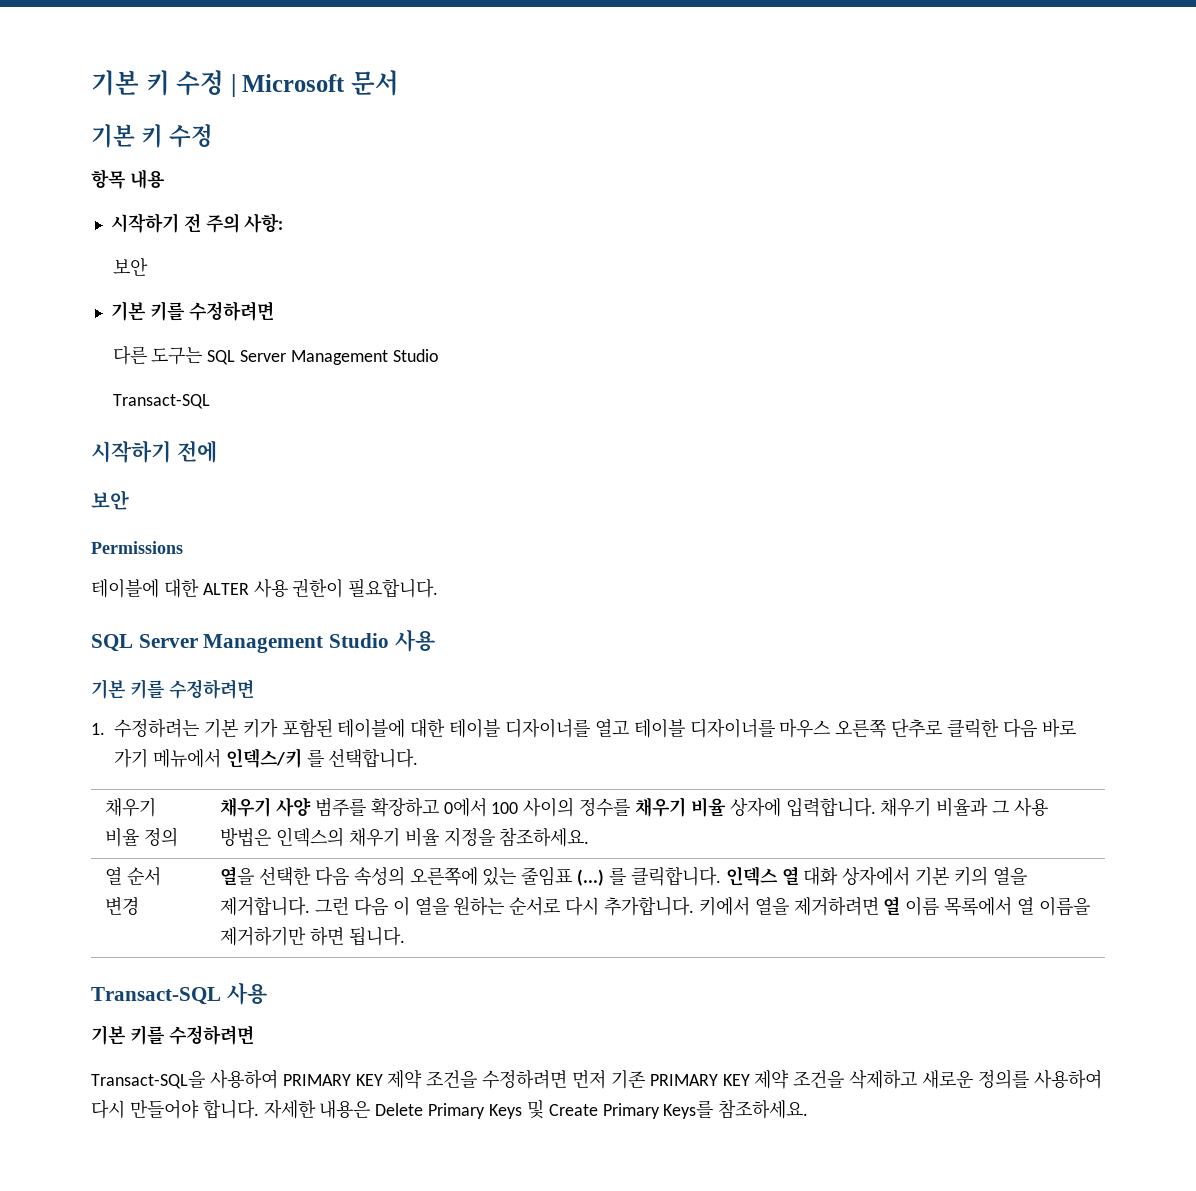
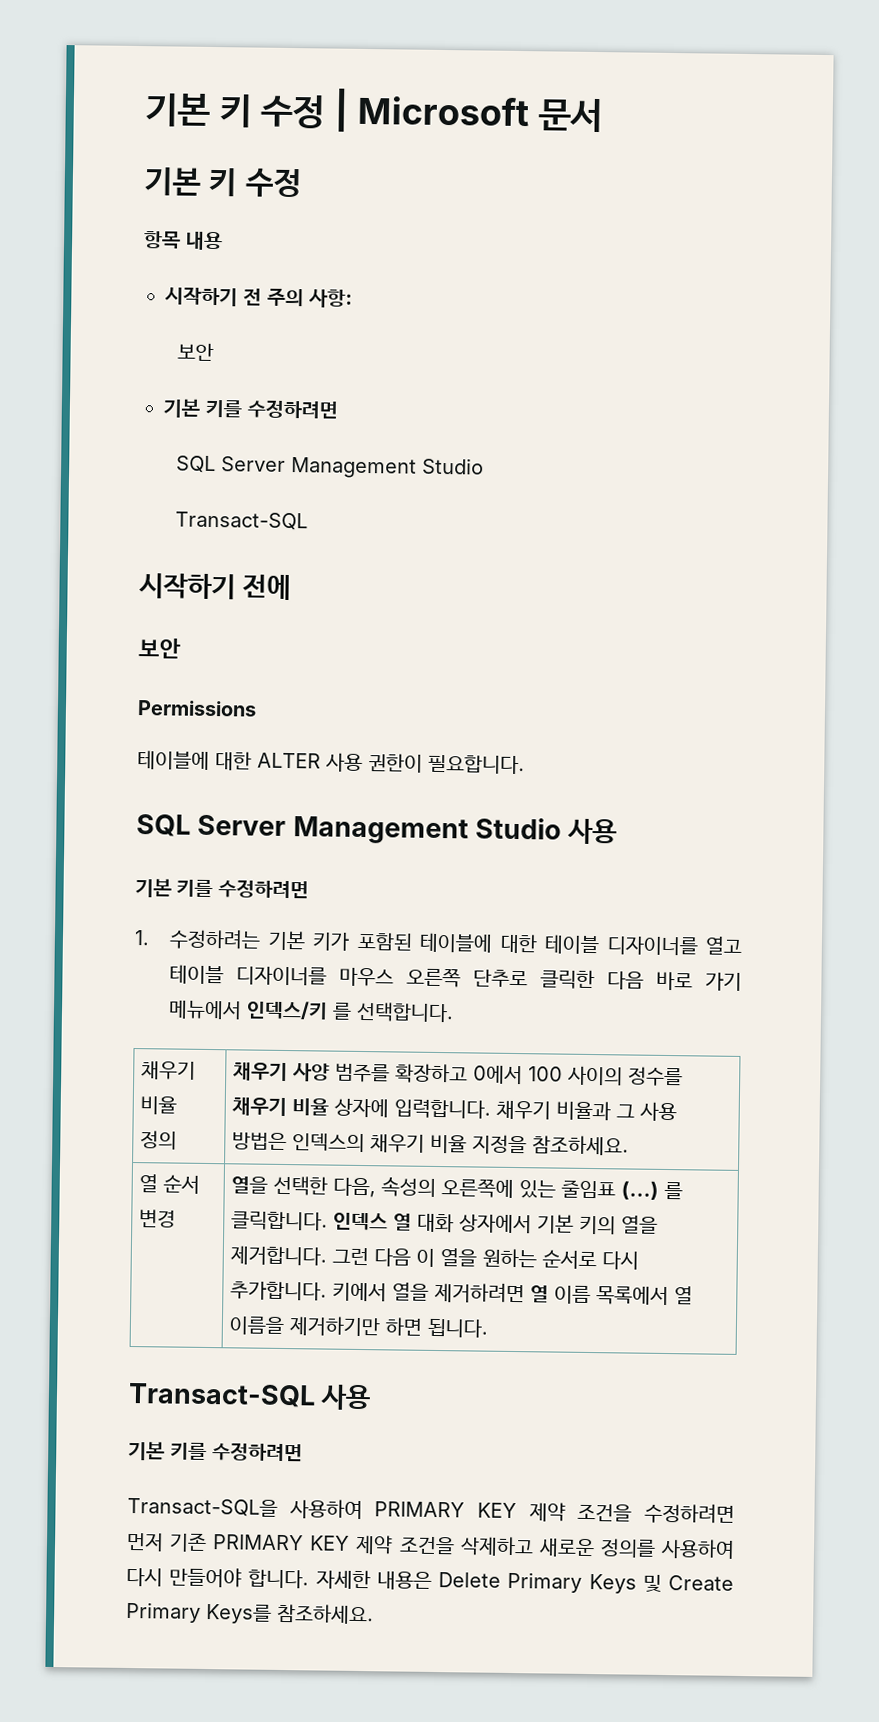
[112,345,203,365] 다른 도구는 -> (339, 409) none
[314,866,349,886] 다음 -> [333,1177,377,1198] 다음,

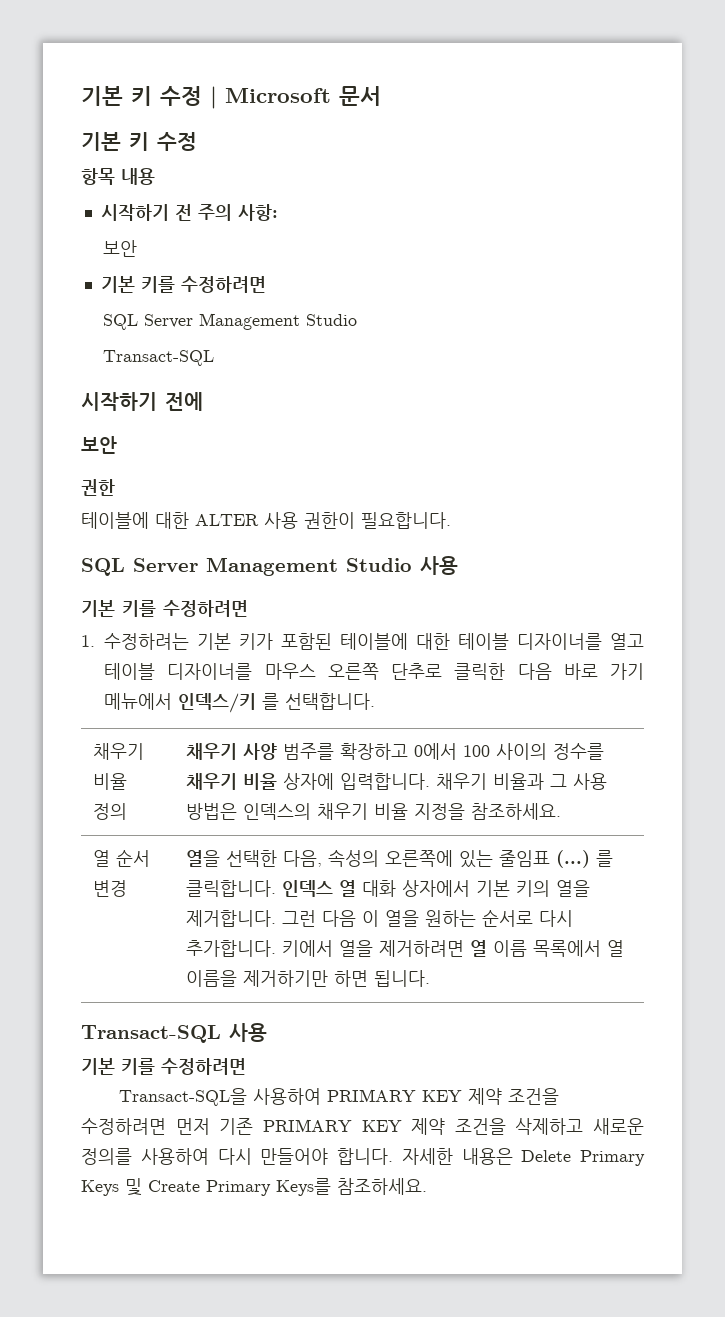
[137,700,257,717] Permissions -> [81,479,115,496] 권한

